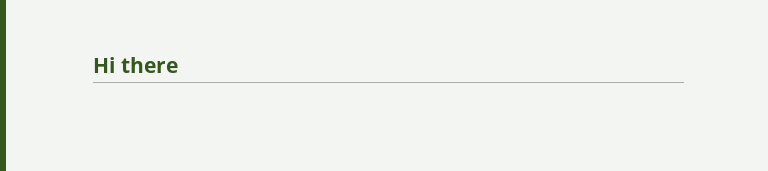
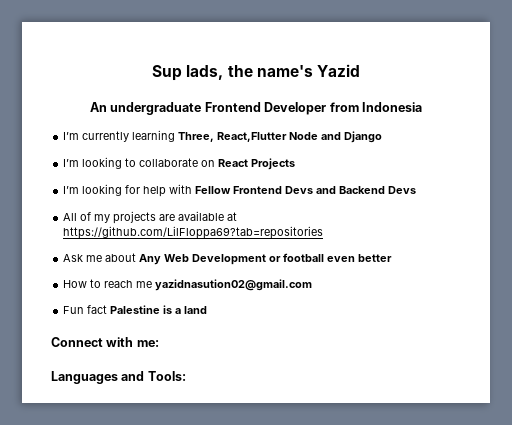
[93,57,178,73] Hi there -> [152,64,360,81] [90,102,422,115] [63,130,383,143] [63,157,296,170] [63,184,417,197] [63,211,238,224] [63,226,324,239] [63,253,393,265] [63,279,313,291] [63,305,208,314] [51,337,159,347] [51,371,186,384] Sup lads, the name's Yazid // An undergraduate Frontend Developer from Indonesia // I’m currently learning Three, React,Flutter Node and Django // I’m looking to collaborate on React Projects // I’m looking for help with Fellow Frontend Devs and Backend Devs // All of my projects are available at https://github.com/LilFloppa69?tab=repositories // Ask me about Any Web Development or football even better // How to reach me yazidnasution02@gmail.com // Fun fact Palestine is a land // Connect with me: // Languages and Tools:

